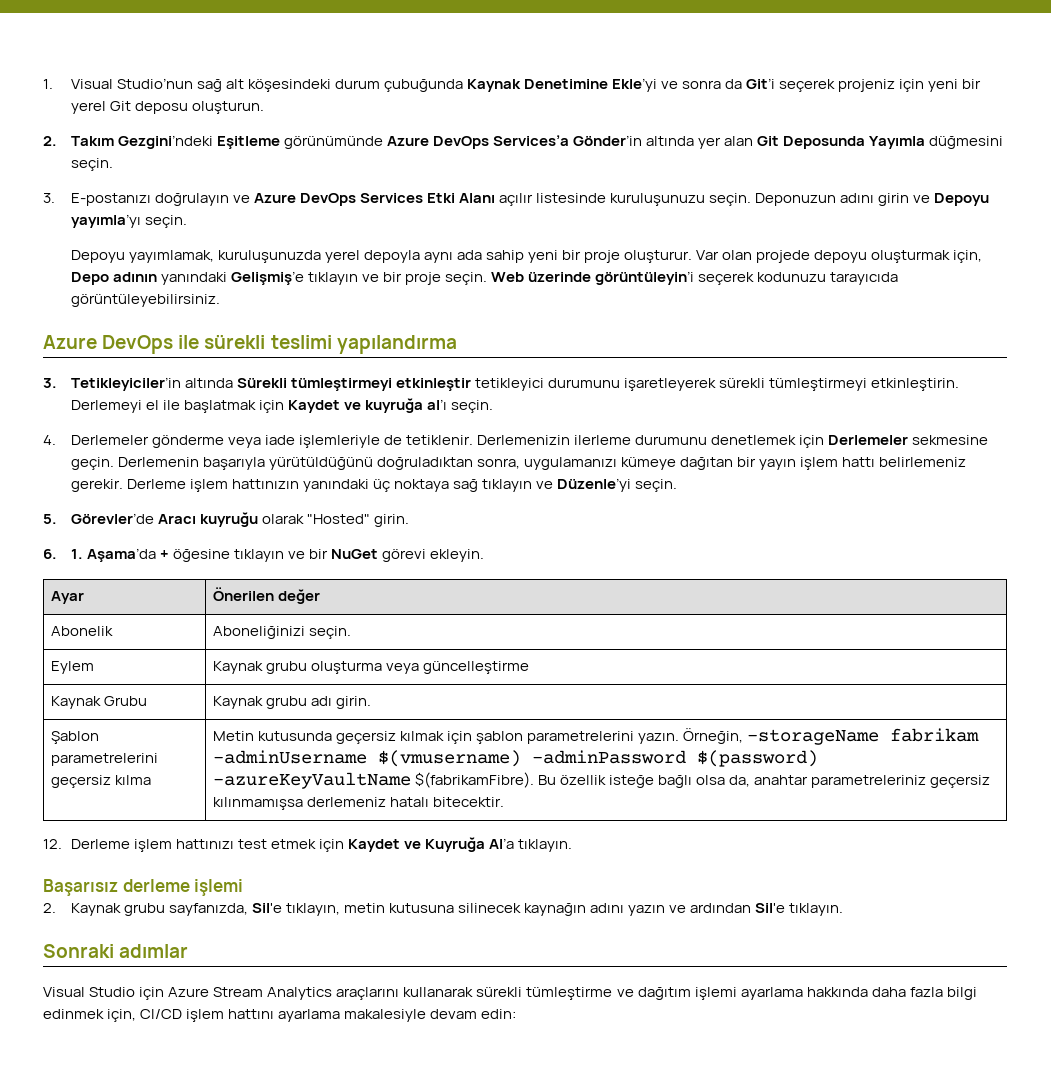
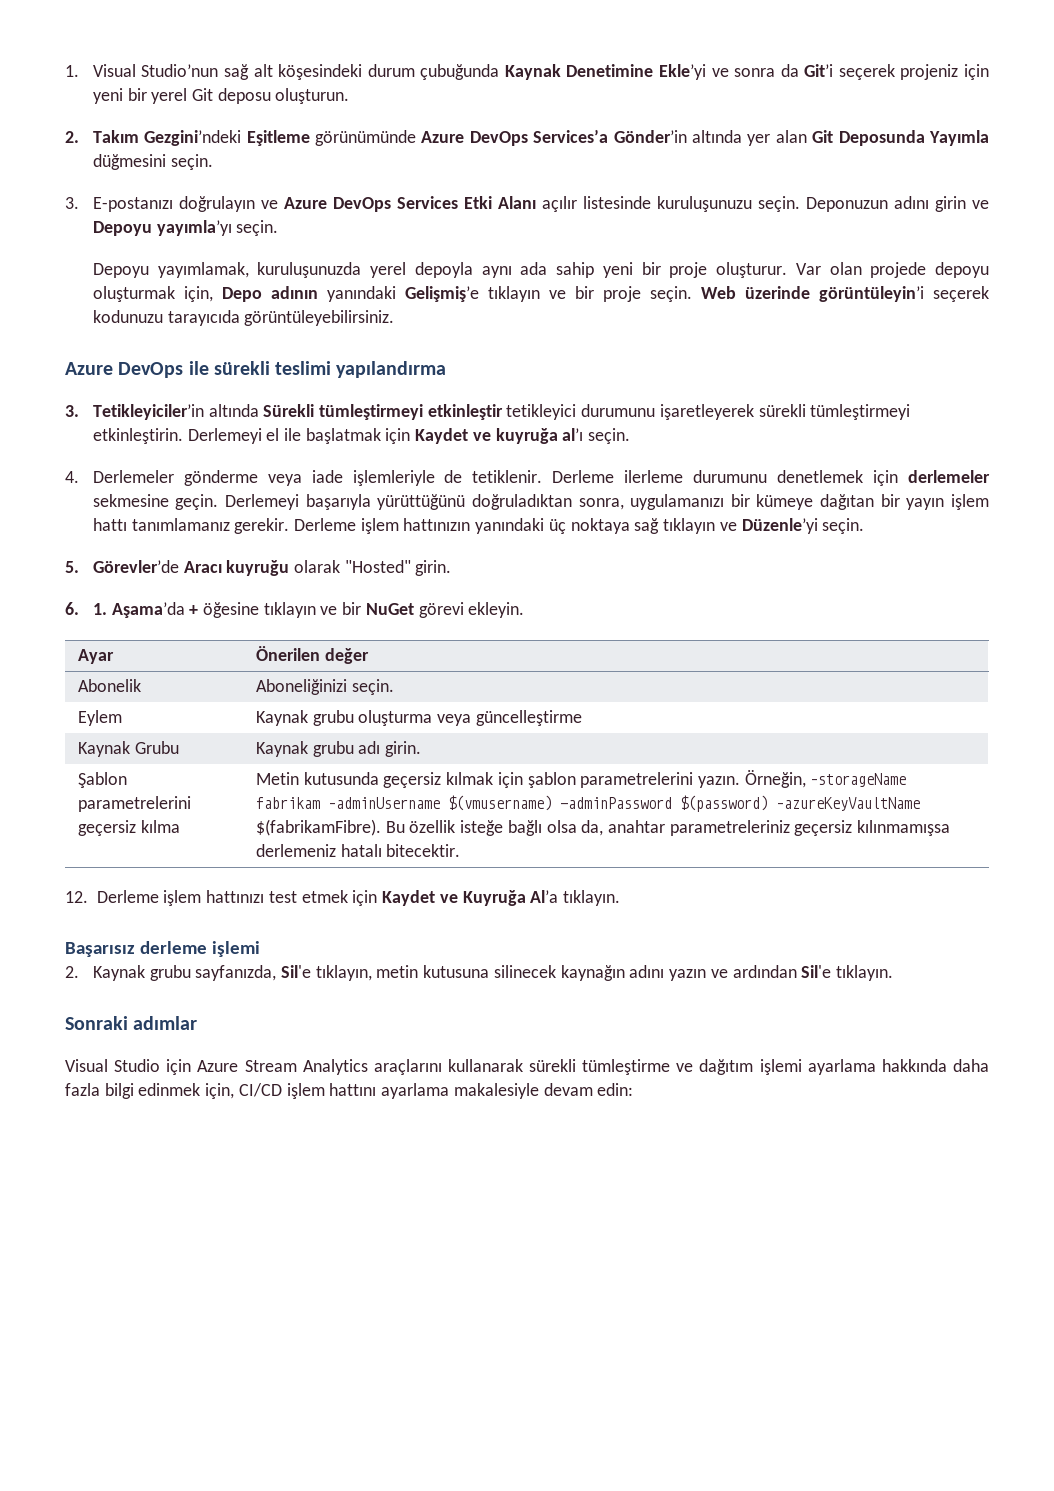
[476,435,570,445] Derlemenizin -> [552,470,615,483] Derleme
[828,435,909,445] Derlemeler -> [907,470,990,483] derlemeler
[117,457,373,470] Derlemenin başarıyla yürütüldüğünü -> [225,494,466,510] Derlemeyi başarıyla yürüttüğünü
(617, 463) none -> [730,494,750,507] bir
[879,457,967,467] belirlemeniz -> [131,518,230,531] tanımlamanız

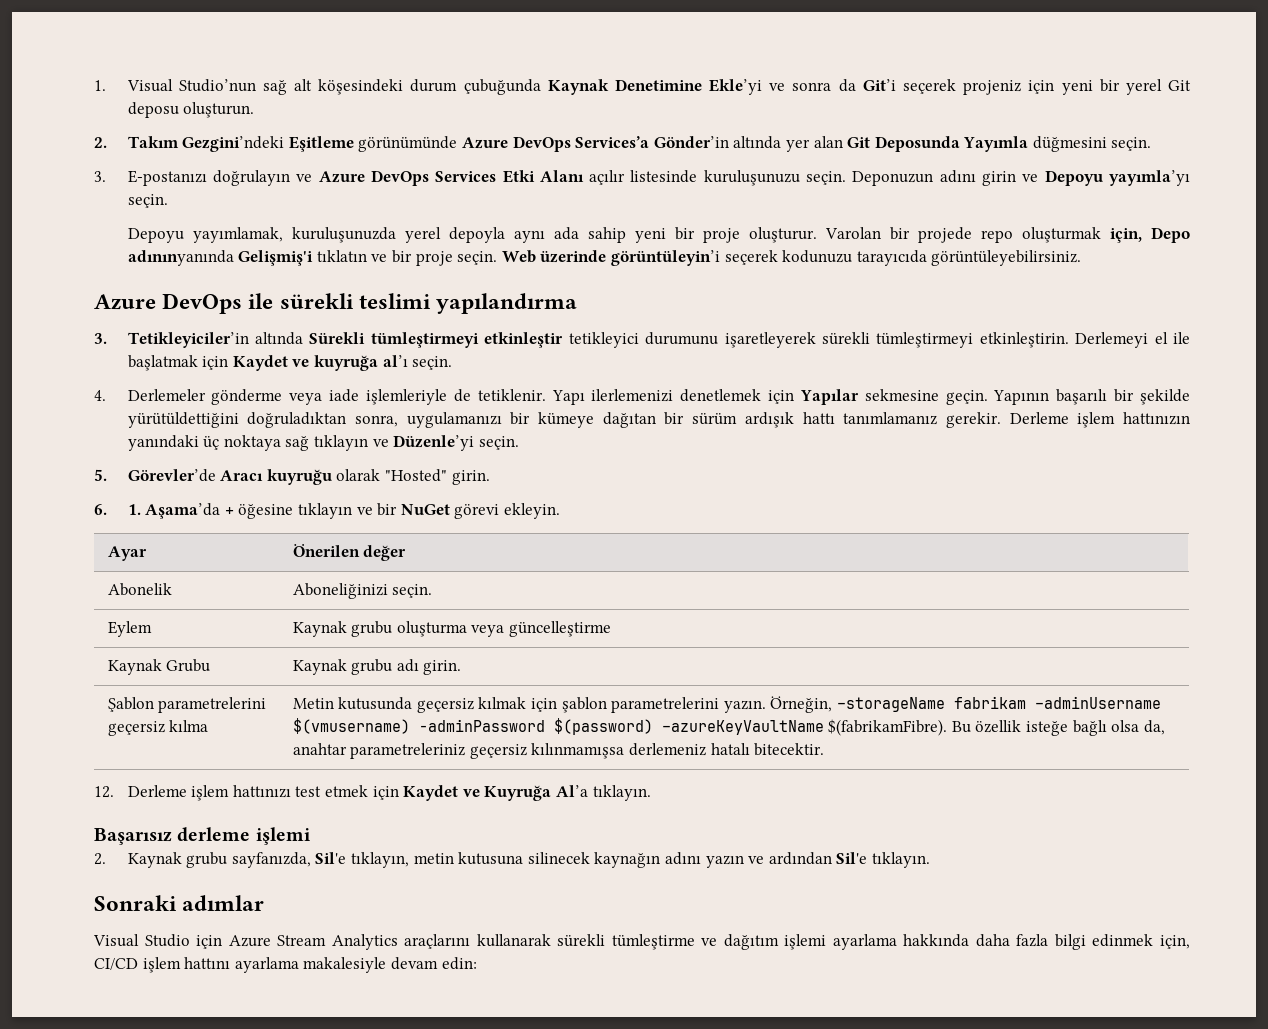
[795,262,990,278] [92,286,540,302] Var olan projede depoyu oluşturmak için, Depo adının yanındaki Gelişmiş’e tıklayın -> [824,227,1191,243] [127,250,367,266] Varolan bir projede repo oluşturmak için, Depo adınınyanında Gelişmiş'i tıklatın
[552,470,768,483] Derleme ilerleme durumunu -> [551,389,674,405] Yapı ilerlemenizi
[907,470,990,483] derlemeler -> [799,389,859,405] Yapılar
[225,494,466,510] Derlemeyi başarıyla yürüttüğünü -> [993,389,1191,405] [127,412,239,428] Yapının başarılı bir şekilde yürütüldettiğini
[906,494,989,510] yayın işlem -> [692,412,794,428] sürüm ardışık

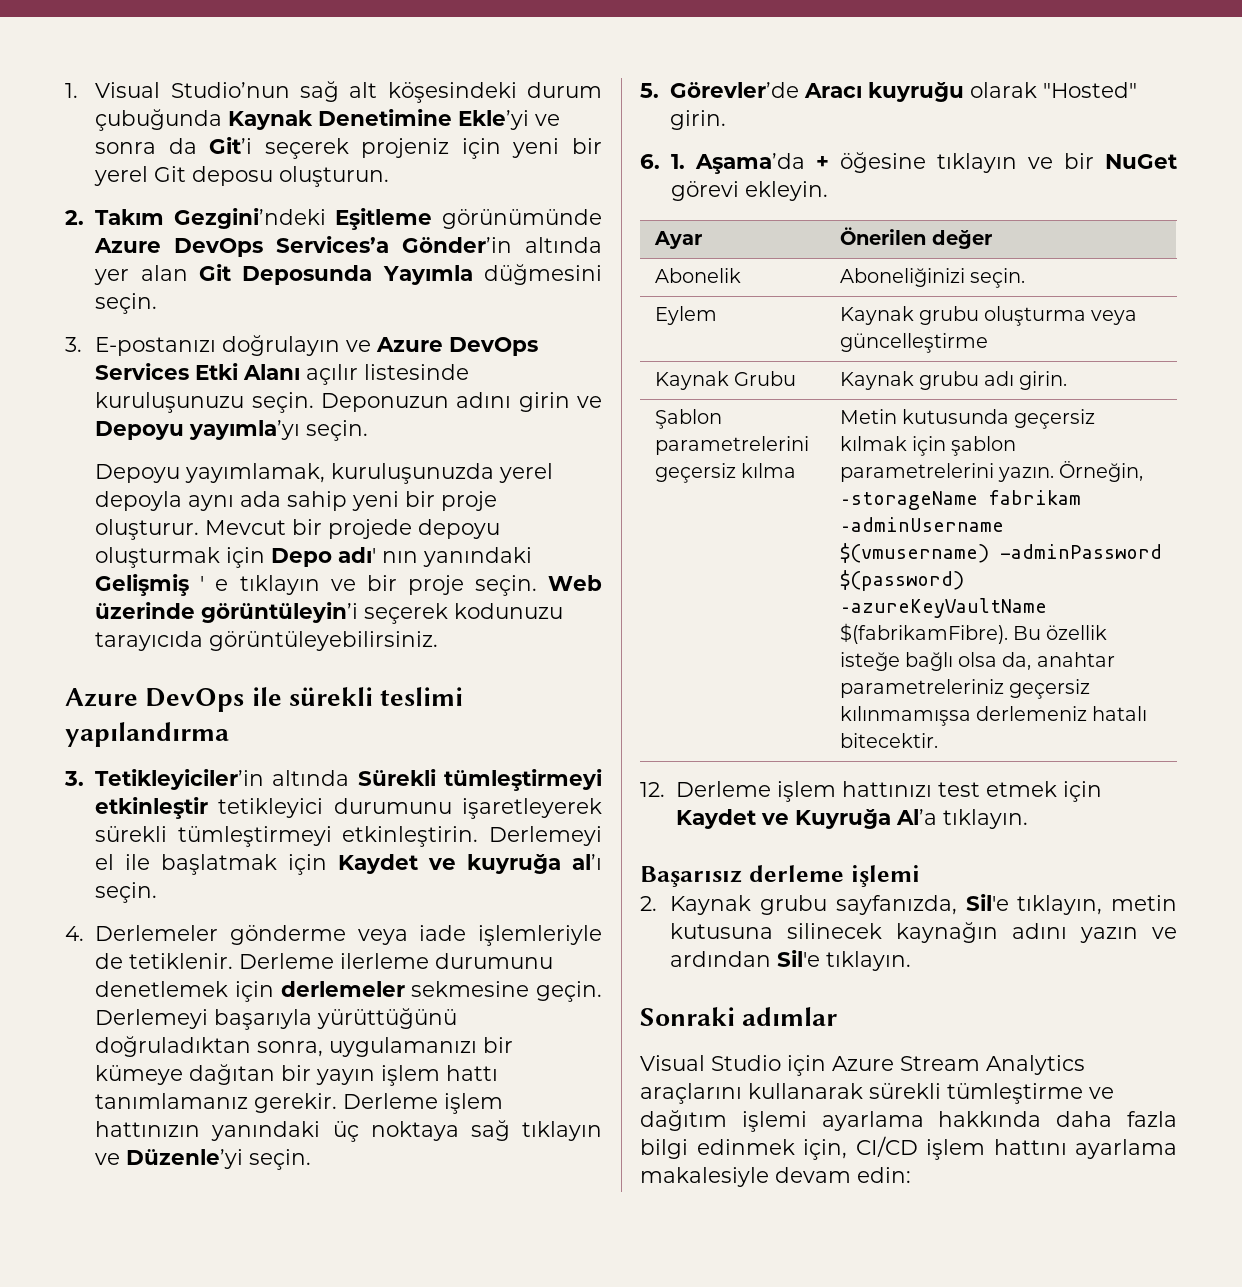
[824,227,881,239] Varolan -> [205,520,287,535] Mevcut
[980,227,1191,243] [127,250,367,266] repo oluşturmak için, Depo adınınyanında Gelişmiş'i tıklatın -> [418,519,501,539] [95,547,533,568] [95,574,320,596] depoyu oluşturmak için Depo adı' nın yanındaki Gelişmiş ' e tıklayın
[551,389,674,405] Yapı ilerlemenizi -> [239,953,554,969] Derleme ilerleme durumunu
[799,389,859,405] Yapılar -> [280,981,405,997] derlemeler
[993,389,1191,405] [127,412,239,428] Yapının başarılı bir şekilde yürütüldettiğini -> [95,1008,458,1030] Derlemeyi başarıyla yürüttüğünü
[692,412,794,428] sürüm ardışık -> [316,1065,441,1086] yayın işlem

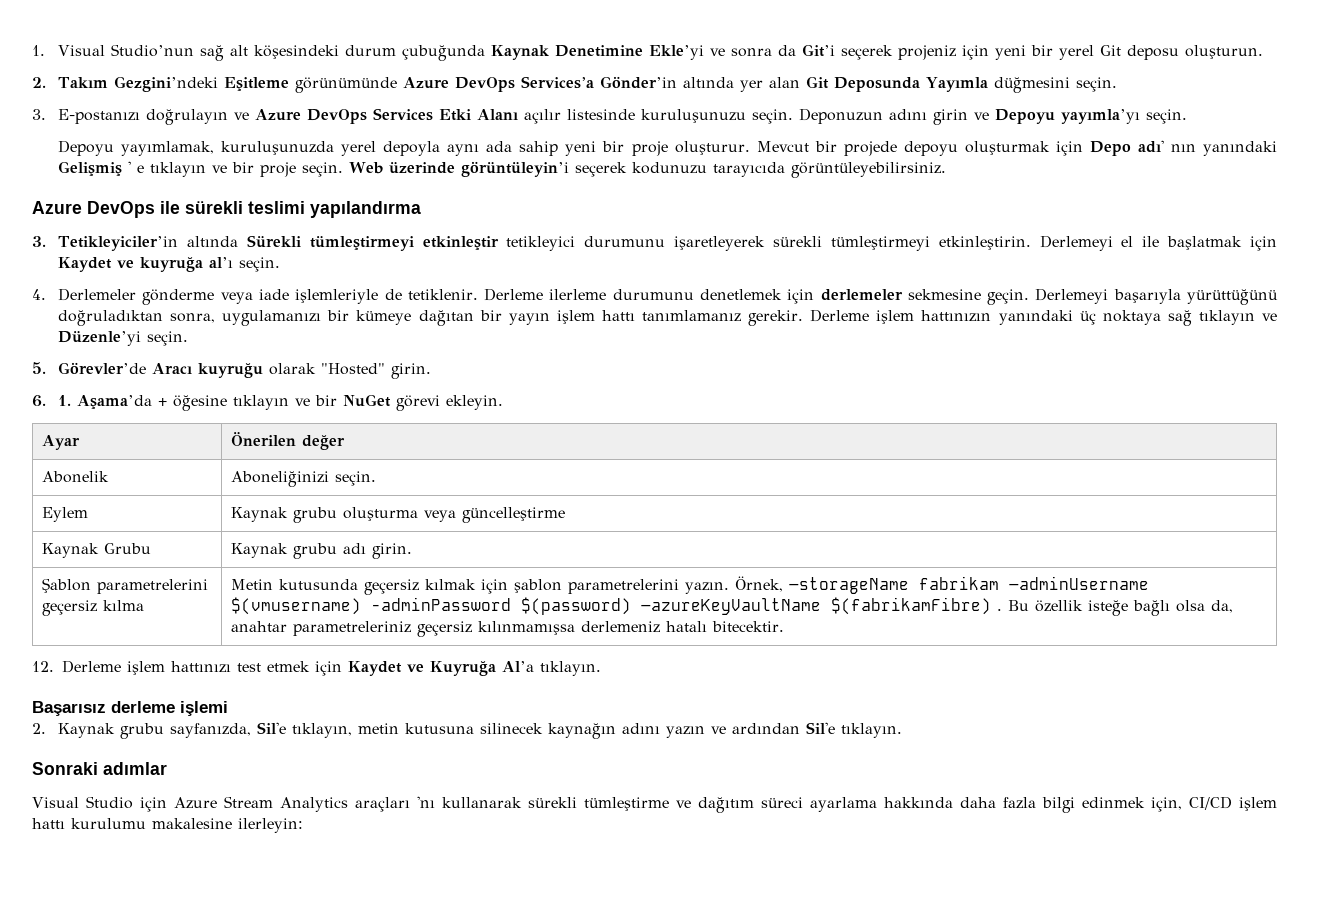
[1059,461,1144,482] Örneğin, -> [734,576,783,592] Örnek,
[839,623,1008,644] $(fabrikamFibre). -> [830,597,1002,615] $(fabrikamFibre) .
[640,1083,742,1104] araçlarını -> [354,796,435,812] araçları 'nı
[741,1111,807,1132] işlemi -> [760,797,803,808] süreci
[993,1139,1177,1159] [640,1167,911,1187] hattını ayarlama makalesiyle devam edin: -> [32,818,303,833] hattı kurulumu makalesine ilerleyin:

